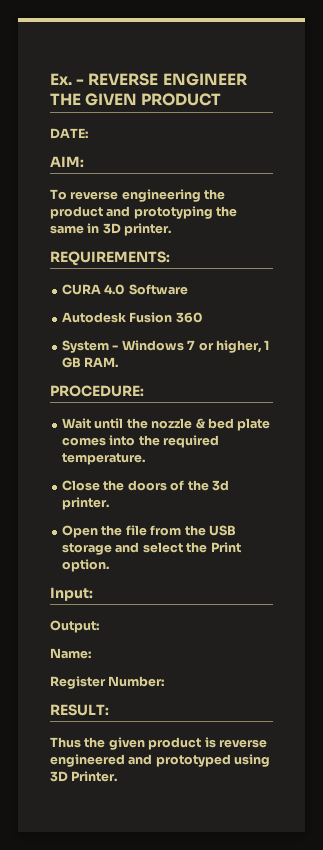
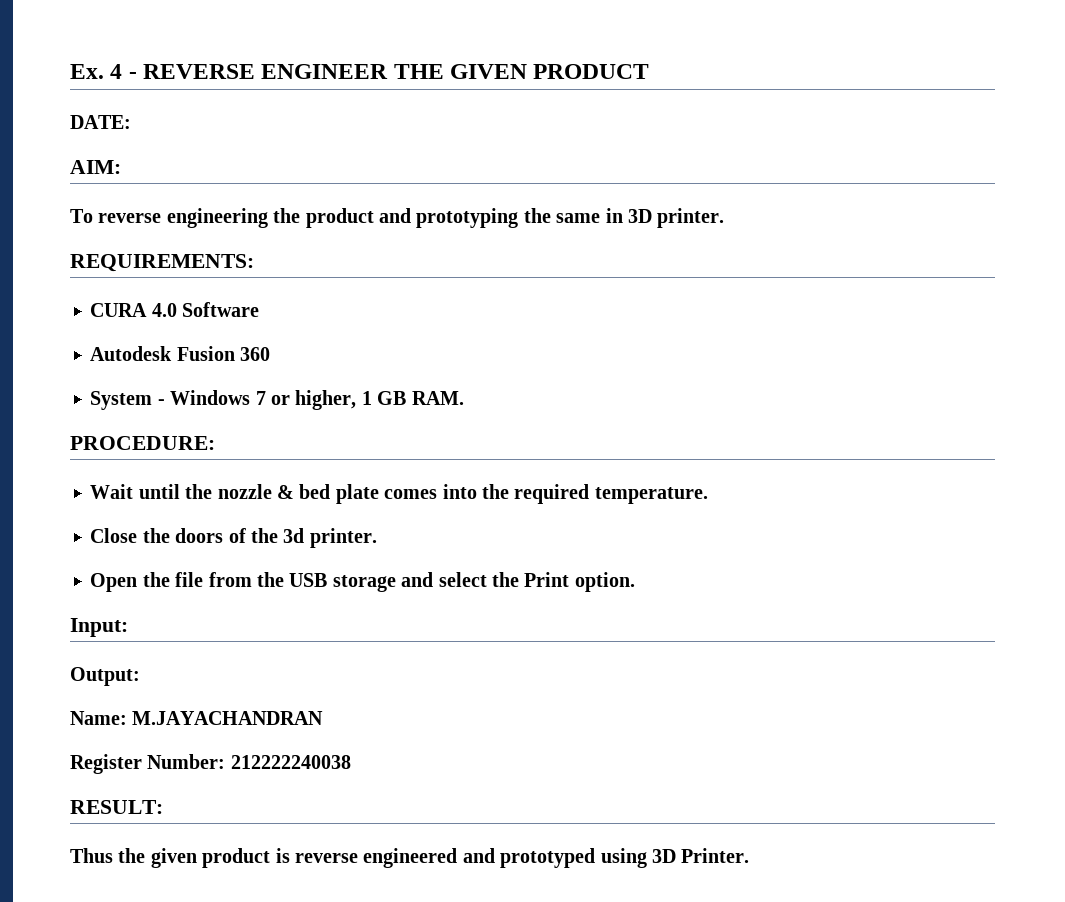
(72, 79) none -> [110,64,123,79] 4
(91, 653) none -> [132,711,324,725] M.JAYACHANDRAN
(165, 681) none -> [230,755,351,769] 212222240038

